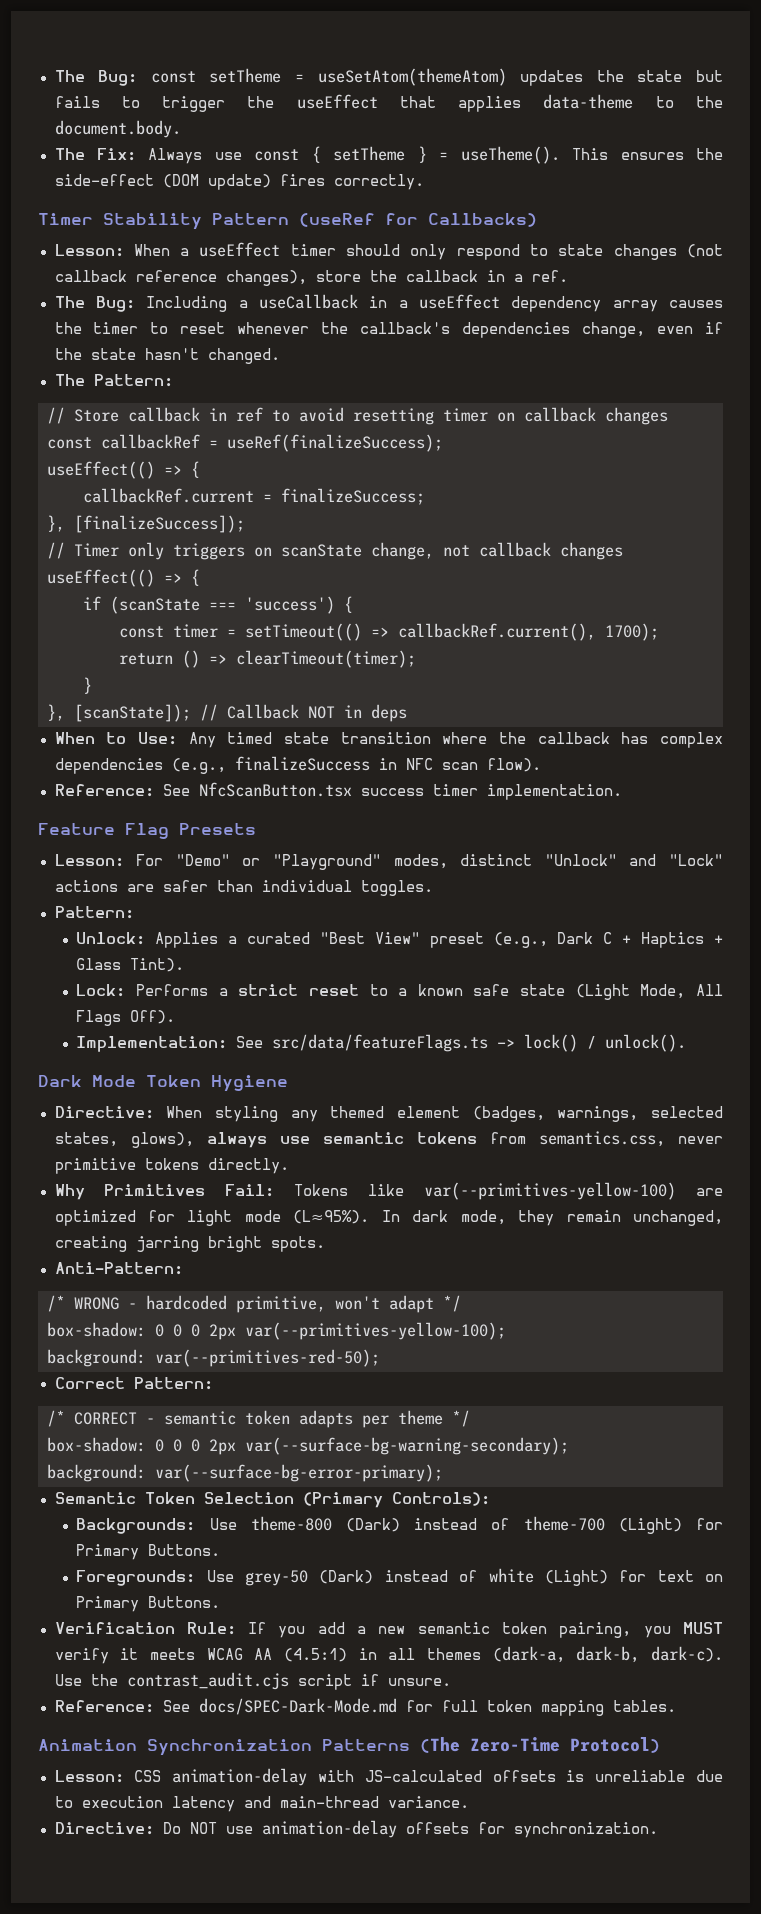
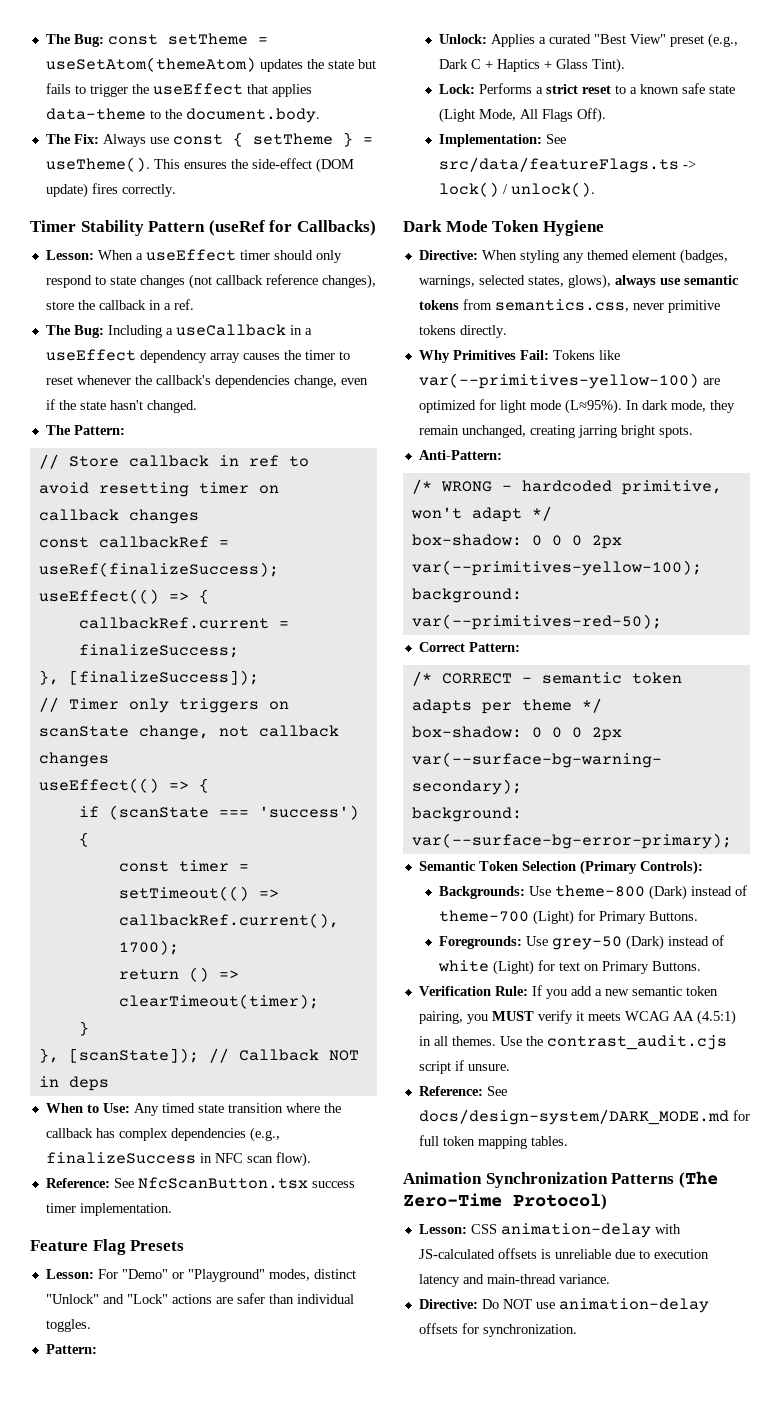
[426,1646,723,1663] themes (dark-a, dark-b, dark-c). -> [451,1036,496,1046] themes.
[198,1698,397,1715] docs/SPEC-Dark-Mode.md -> [418,1109,729,1125] docs/design-system/DARK_MODE.md

